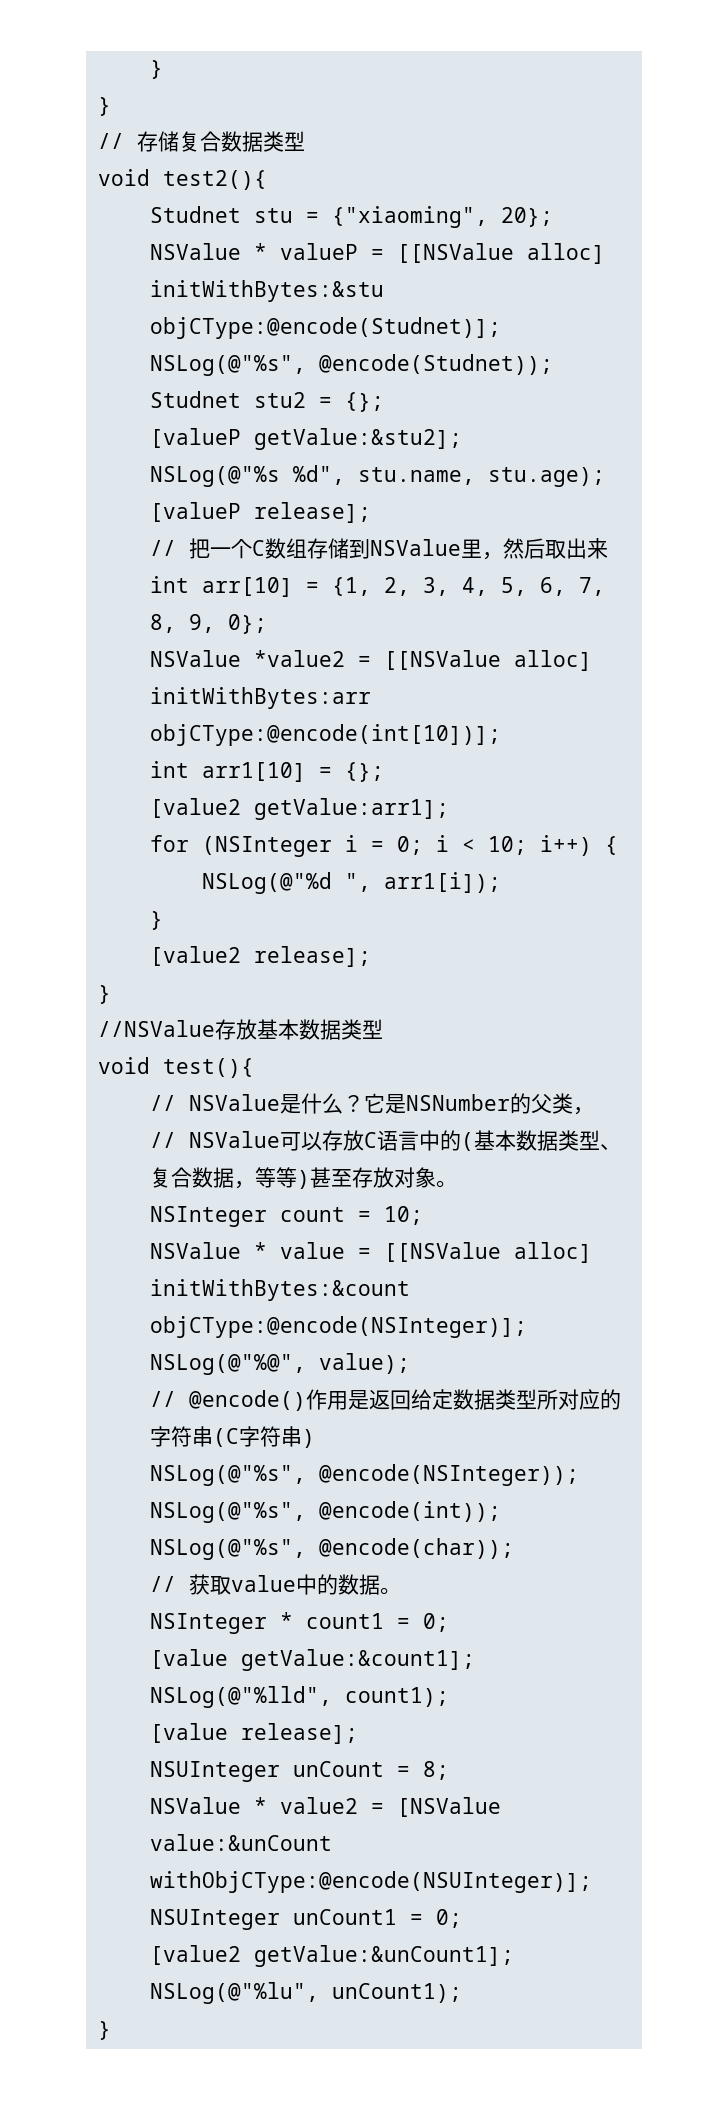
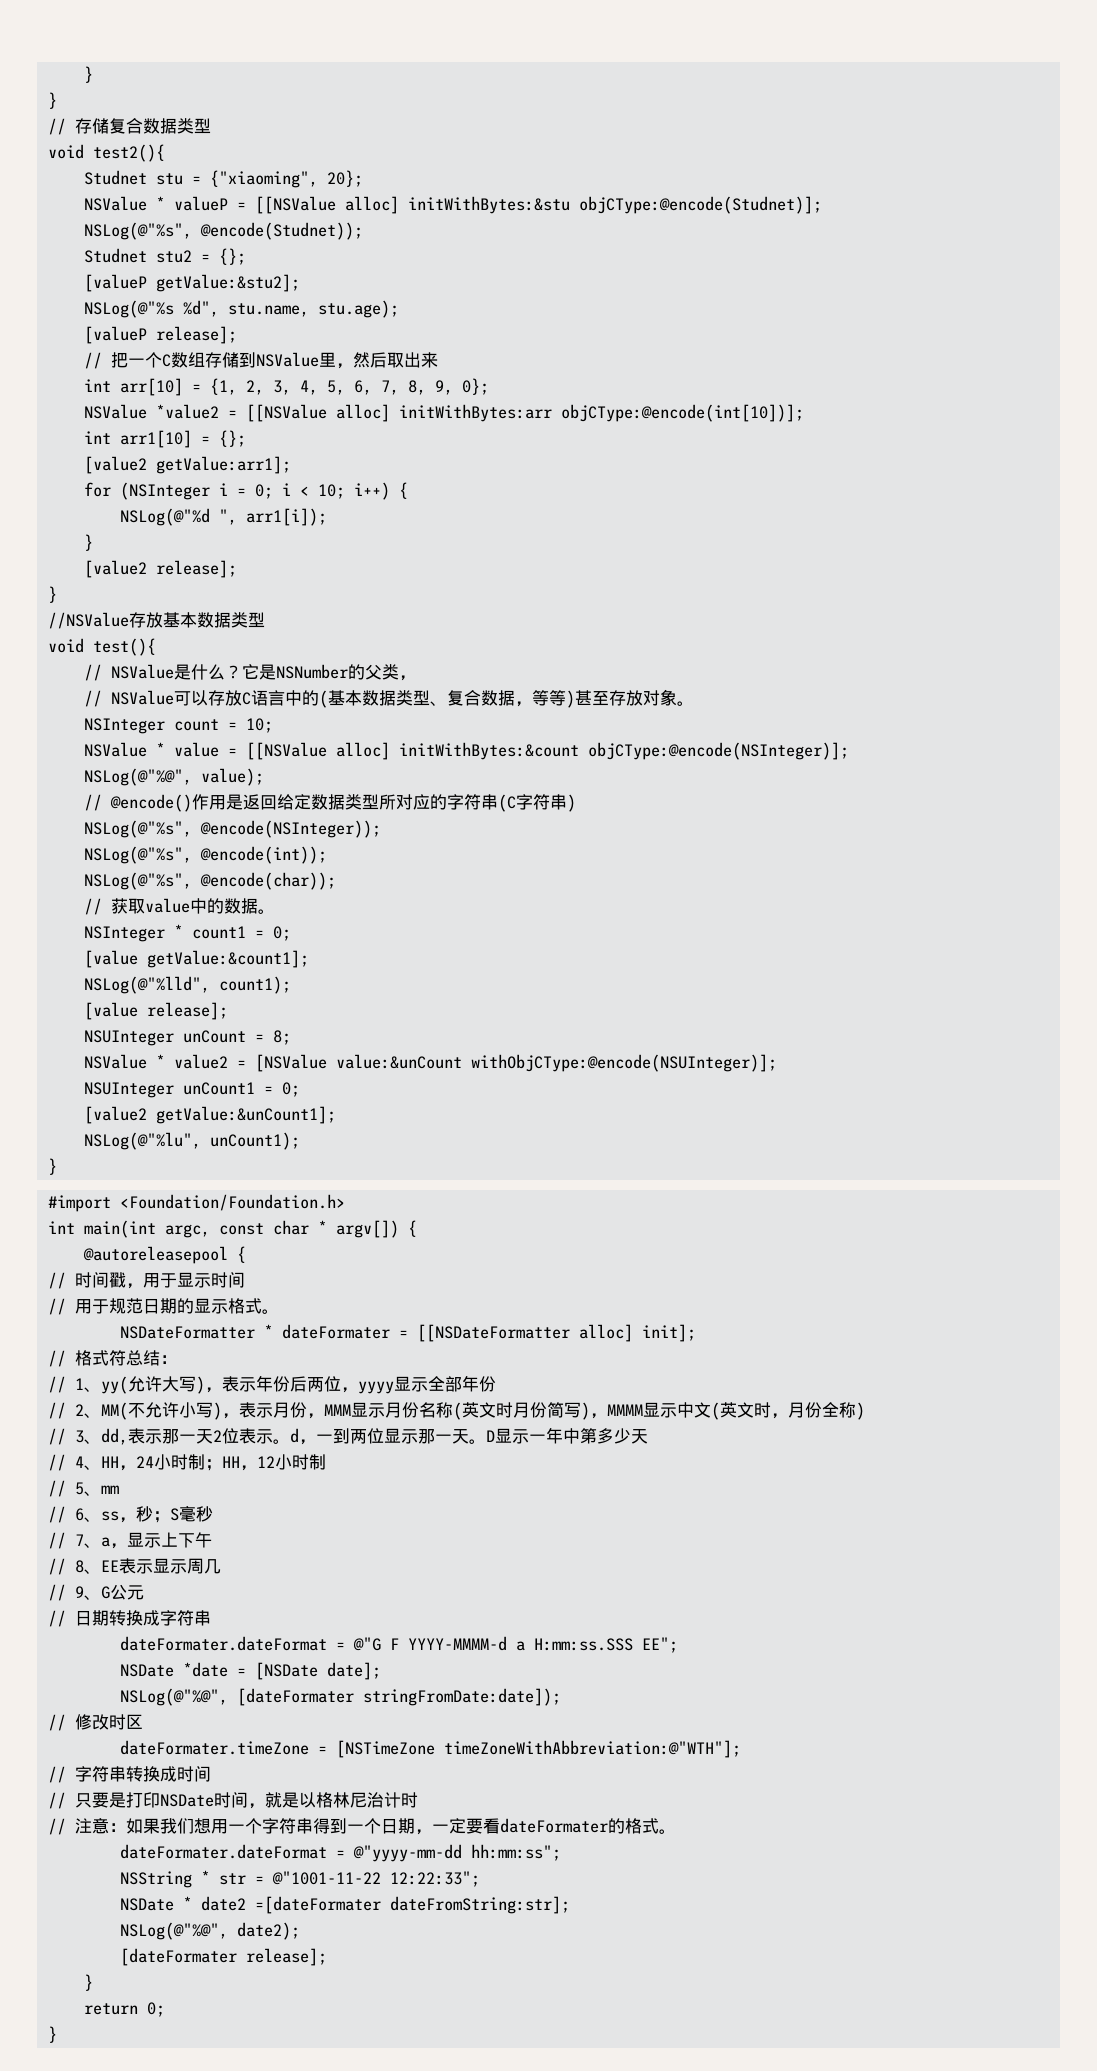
(112, 2030) none -> [47,1194,345,1212] [47,1220,417,1238] [82,1246,246,1264] [47,1272,245,1289] [47,1298,279,1315] [119,1324,696,1342] [47,1350,177,1367] [47,1375,496,1394] [47,1402,865,1420] [47,1427,648,1445] [47,1454,326,1471] [47,1480,119,1497] [47,1505,213,1523] [47,1532,212,1549] [47,1558,221,1575] [47,1584,144,1601] [47,1610,211,1627] [119,1636,678,1653] [119,1662,381,1680] [119,1688,561,1706] [47,1714,143,1731] [119,1740,741,1758] [47,1766,211,1783] [47,1792,418,1809] [47,1818,676,1835] [119,1844,561,1862] [119,1870,480,1888] [119,1896,570,1914] [119,1922,300,1940] [119,1948,327,1966] [83,1974,93,1991] [83,2002,165,2017] [47,2026,57,2043] // #import <Foundation/Foundation.h> // int main(int argc, const char * argv[]) { // @autoreleasepool { // // 时间戳，用于显示时间 // // 用于规范日期的显示格式。 // NSDateFormatter * dateFormater = [[NSDateFormatter alloc] init]; // // 格式符总结： // // 1、yy(允许大写)，表示年份后两位，yyyy显示全部年份 // // 2、MM(不允许小写)，表示月份，MMM显示月份名称(英文时月份简写)，MMMM显示中文(英文时，月份全称) // // 3、dd,表示那一天2位表示。d，一到两位显示那一天。D显示一年中第多少天 // // 4、HH，24小时制；HH，12小时制 // // 5、mm // // 6、ss，秒；S毫秒 // // 7、a，显示上下午 // // 8、EE表示显示周几 // // 9、G公元 // // 日期转换成字符串 // dateFormater.dateFormat = @"G F YYYY-MMMM-d a H:mm:ss.SSS EE"; // NSDate *date = [NSDate date]; // NSLog(@"%@", [dateFormater stringFromDate:date]); // // 修改时区 // dateFormater.timeZone = [NSTimeZone timeZoneWithAbbreviation:@"WTH"]; // // 字符串转换成时间 // // 只要是打印NSDate时间，就是以格林尼治计时 // // 注意：如果我们想用一个字符串得到一个日期，一定要看dateFormater的格式。 // dateFormater.dateFormat = @"yyyy-mm-dd hh:mm:ss"; // NSString * str = @"1001-11-22 12:22:33"; // NSDate * date2 =[dateFormater dateFromString:str]; // NSLog(@"%@", date2); // [dateFormater release]; // } // return 0; // }

